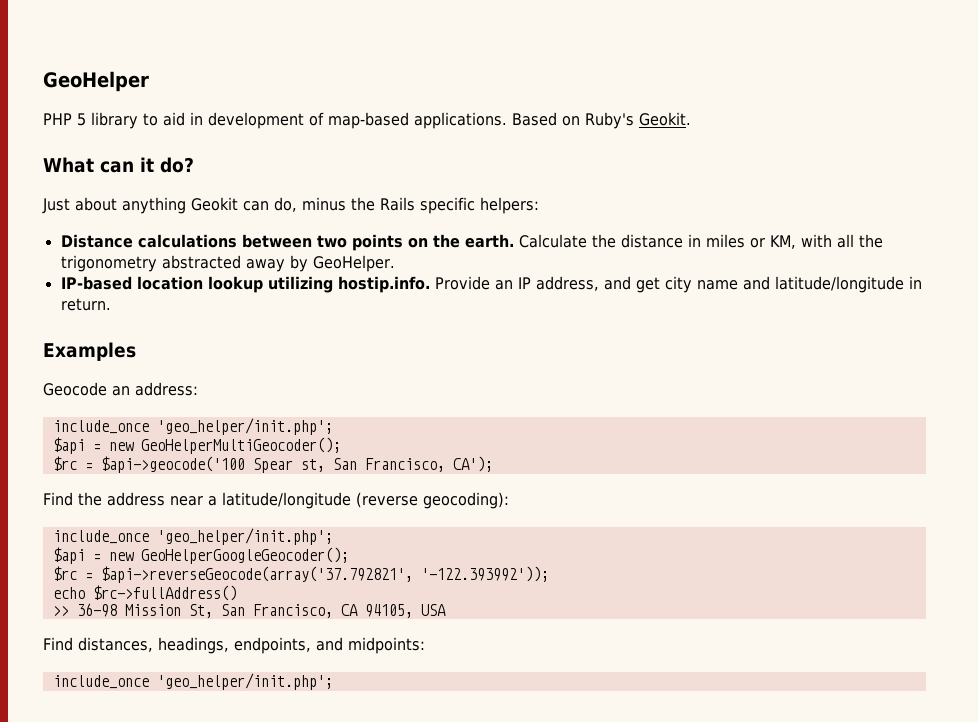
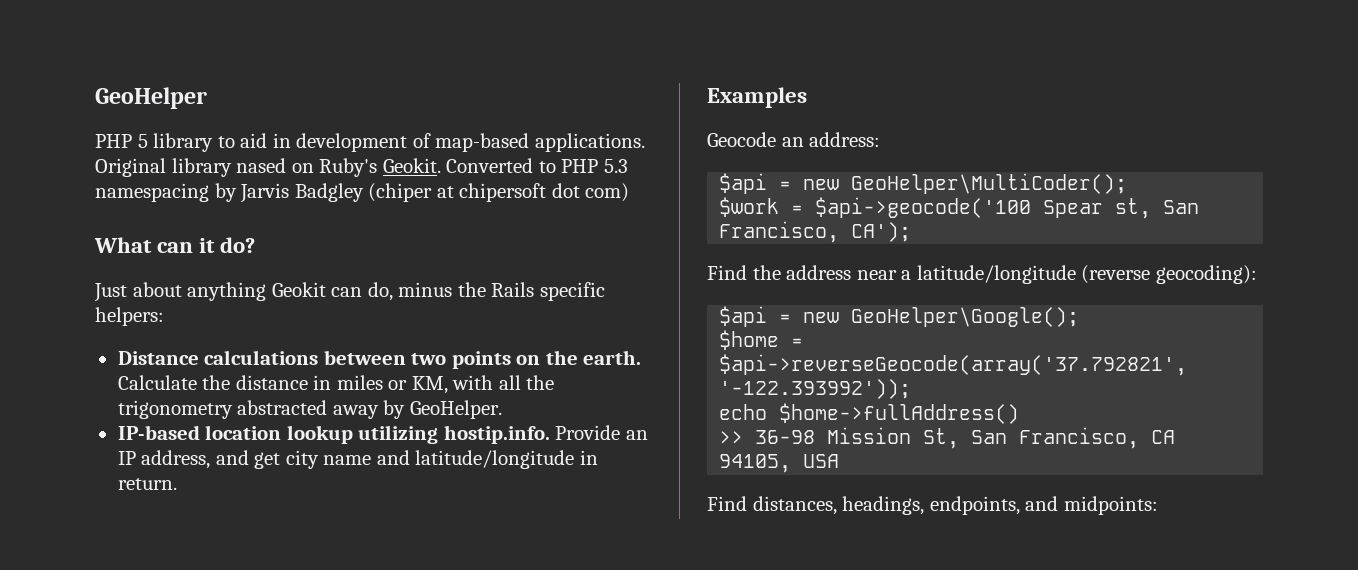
[512,112,557,126] Based -> [95,158,287,177] Original library nased
(691, 119) none -> [446,158,628,173] [95,183,630,203] Converted to PHP 5.3 namespacing by Jarvis Badgley (chiper at chipersoft dot com)
[52,418,333,435] [52,437,341,454] [52,456,77,471] // include_once 'geo_helper/init.php'; // $api = new GeoHelperMultiGeocoder(); // $rc -> [719,173,1128,194] [719,197,780,217] // $api = new GeoHelper\MultiCoder(); // $work
[52,528,333,545] [52,547,349,564] [52,566,77,581] // include_once 'geo_helper/init.php'; // $api = new GeoHelperGoogleGeocoder(); // $rc -> [719,306,1080,327] [719,330,780,350] // $api = new GeoHelper\Google(); // $home
[92,585,237,601] $rc->fullAddress() -> [779,403,1020,424] $home->fullAddress()
[52,673,333,690] // include_once 'geo_helper/init.php'; -> (1158, 505) none

